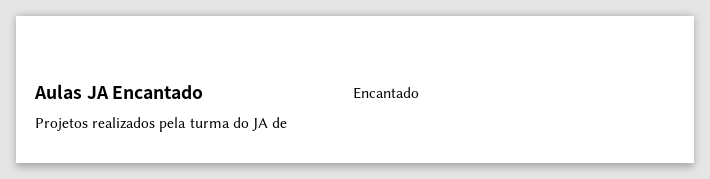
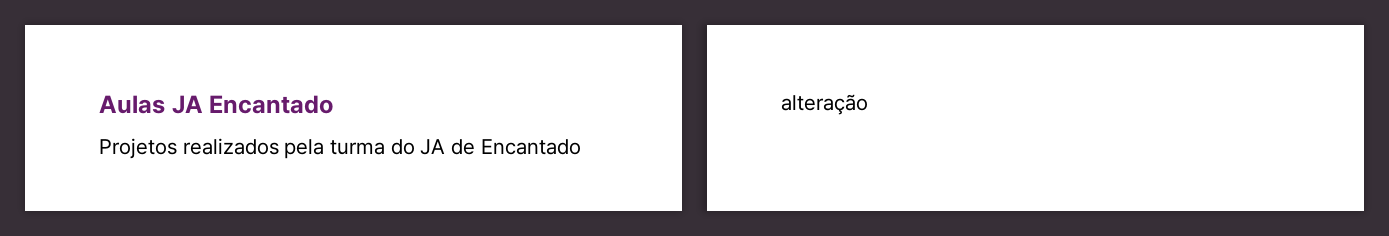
(419, 93) none -> [781,94,868,115] alteração

